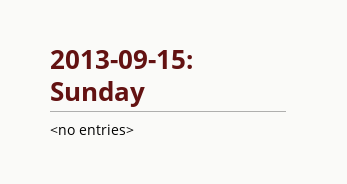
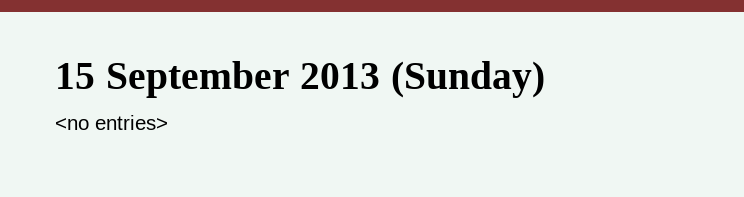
[50,50,193,69] [50,81,145,107] 2013-09-15: Sunday -> [55,61,545,98] 15 September 2013 (Sunday)

